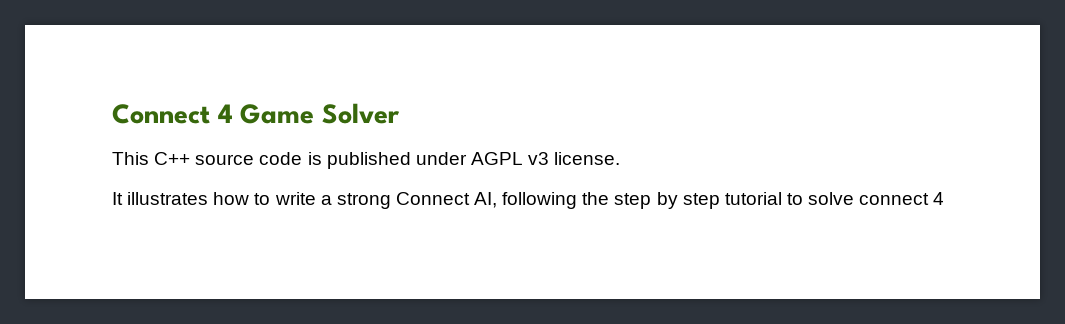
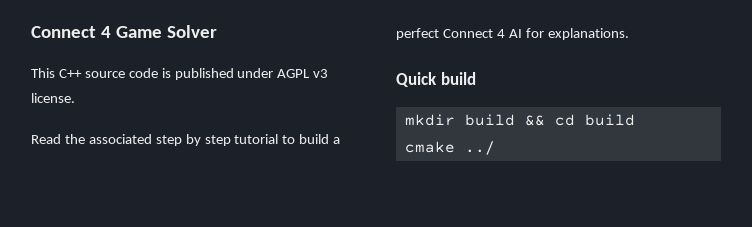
[112,192,610,209] It illustrates how to write a strong Connect AI, following the -> [31,134,152,144] Read the associated
[808,192,945,205] solve connect 4 -> [299,134,341,144] [396,28,629,40] [396,72,476,87] [404,114,635,126] [404,141,495,155] build a perfect Connect 4 AI for explanations. // Quick build // mkdir build && cd build // cmake ../

